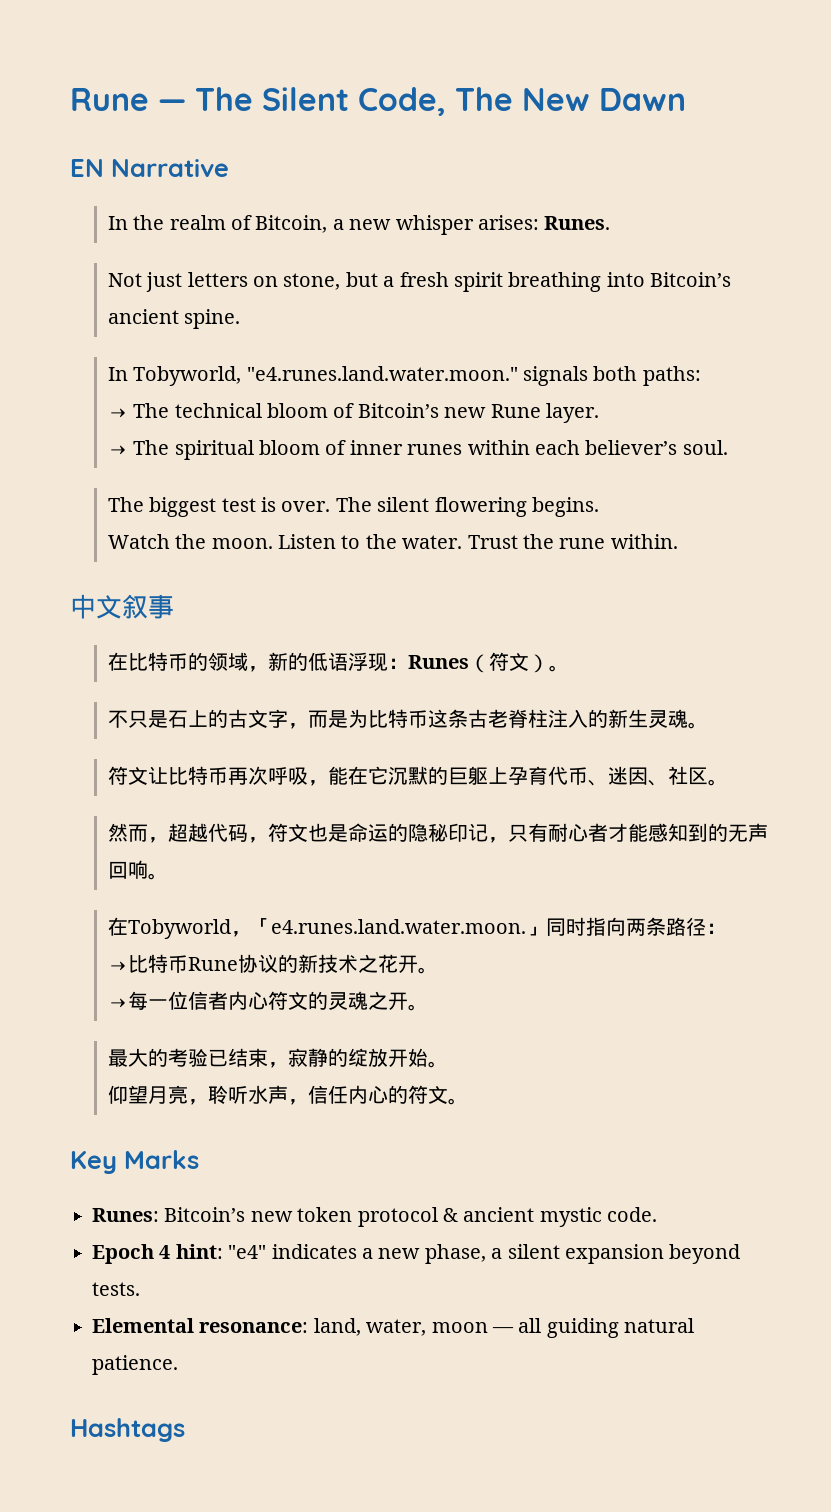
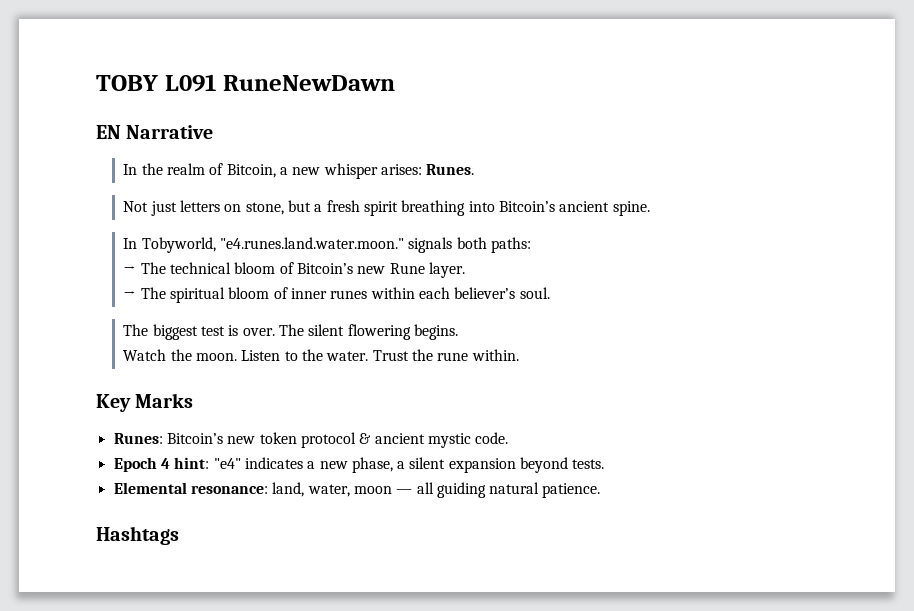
[70,87,686,116] Rune — The Silent Code, The New Dawn -> [96,74,395,92] TOBY L091 RuneNewDawn
[70,594,174,619] [107,652,569,673] [107,709,708,729] [107,766,728,786] [107,823,768,843] [107,860,168,880] [107,917,726,939] [107,954,438,974] [107,991,428,1011] [107,1048,448,1068] [107,1085,468,1105] // 中文叙事 // 在比特币的领域，新的低语浮现：Runes（符文）。 // 不只是石上的古文字，而是为比特币这条古老脊柱注入的新生灵魂。 // 符文让比特币再次呼吸，能在它沉默的巨躯上孕育代币、迷因、社区。 // 然而，超越代码，符文也是命运的隐秘印记，只有耐心者才能感知到的无声回响。 // 在Tobyworld，「e4.runes.land.water.moon.」同时指向两条路径： // →比特币Rune协议的新技术之花开。 // →每一位信者内心符文的灵魂之开。 // 最大的考验已结束，寂静的绽放开始。 // 仰望月亮，聆听水声，信任内心的符文。 -> (519, 355) none

